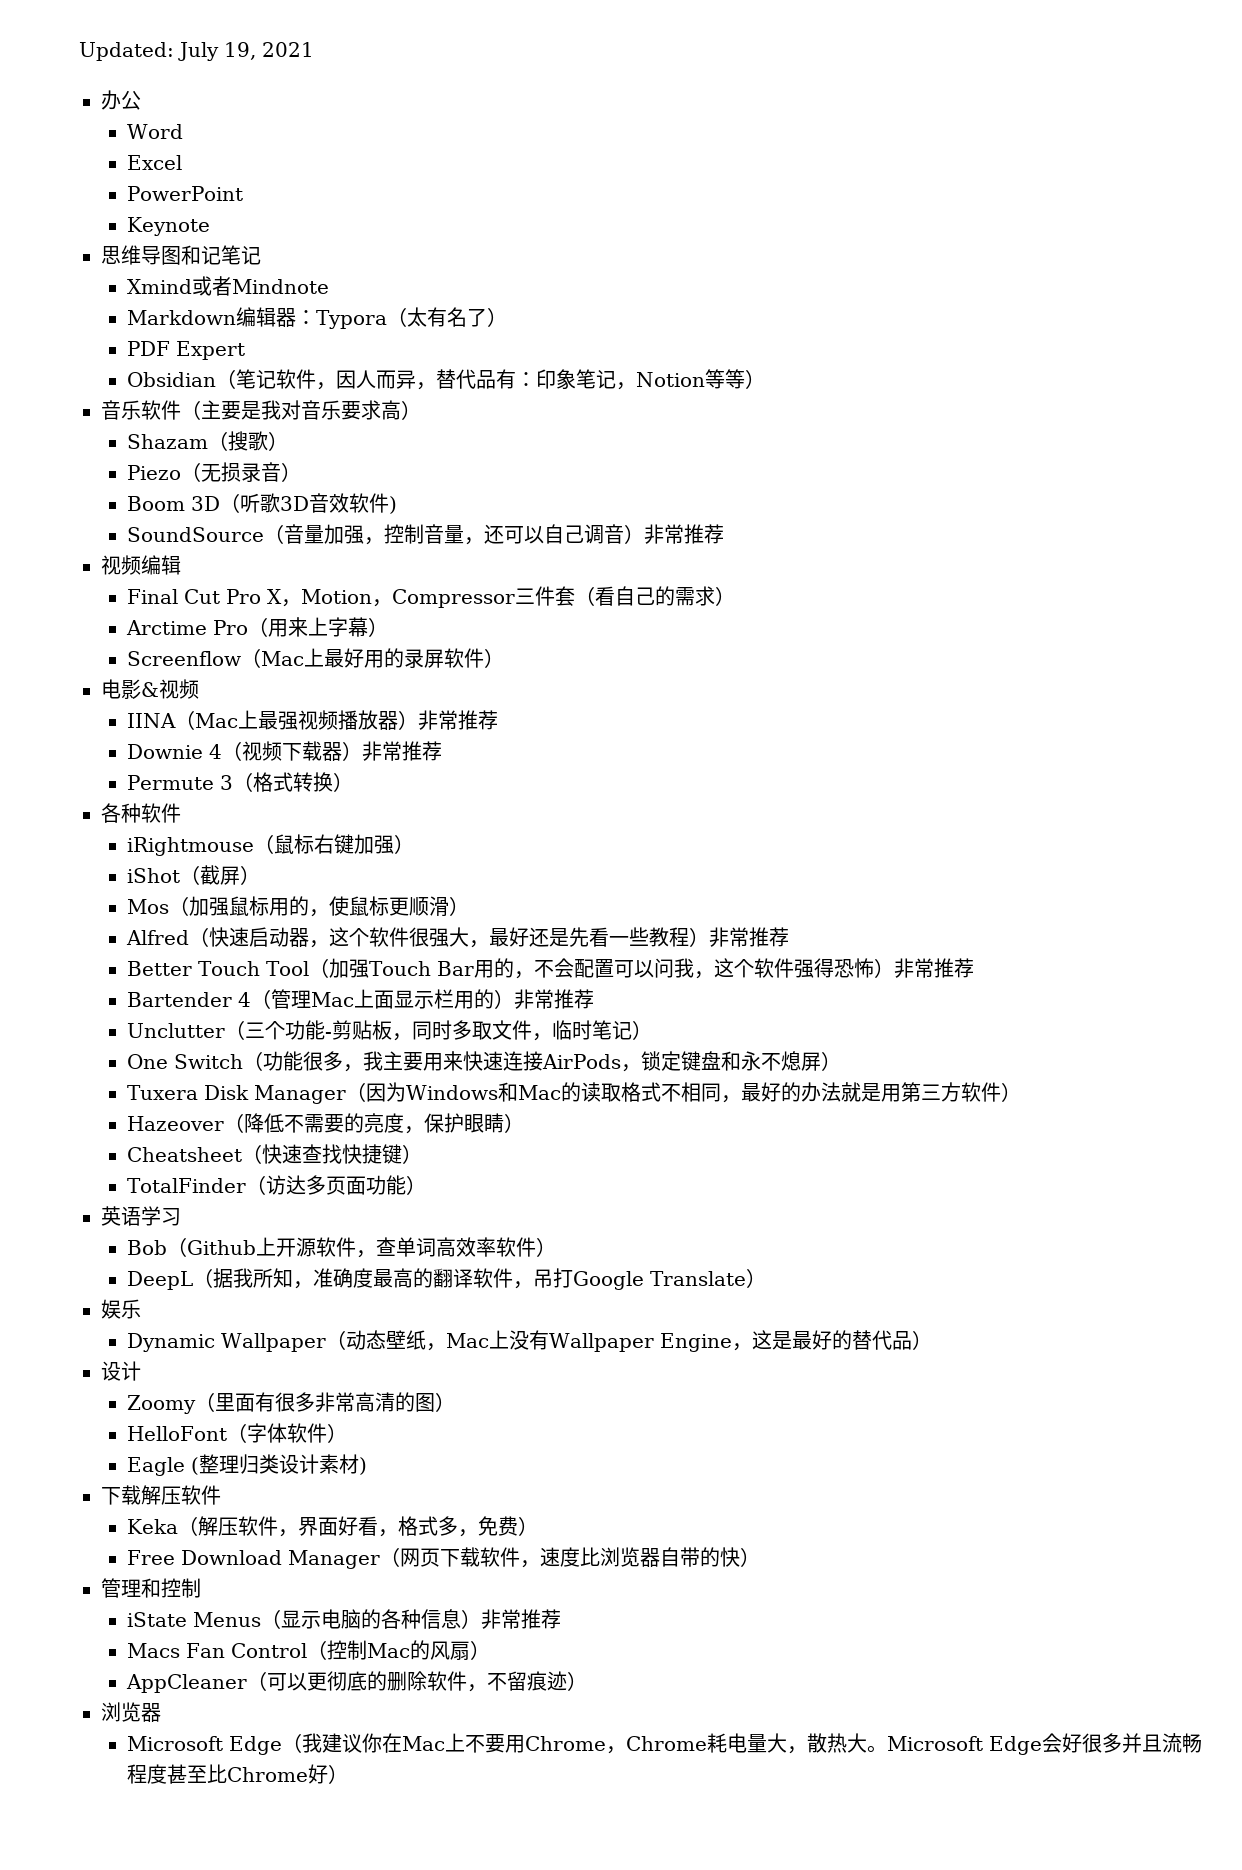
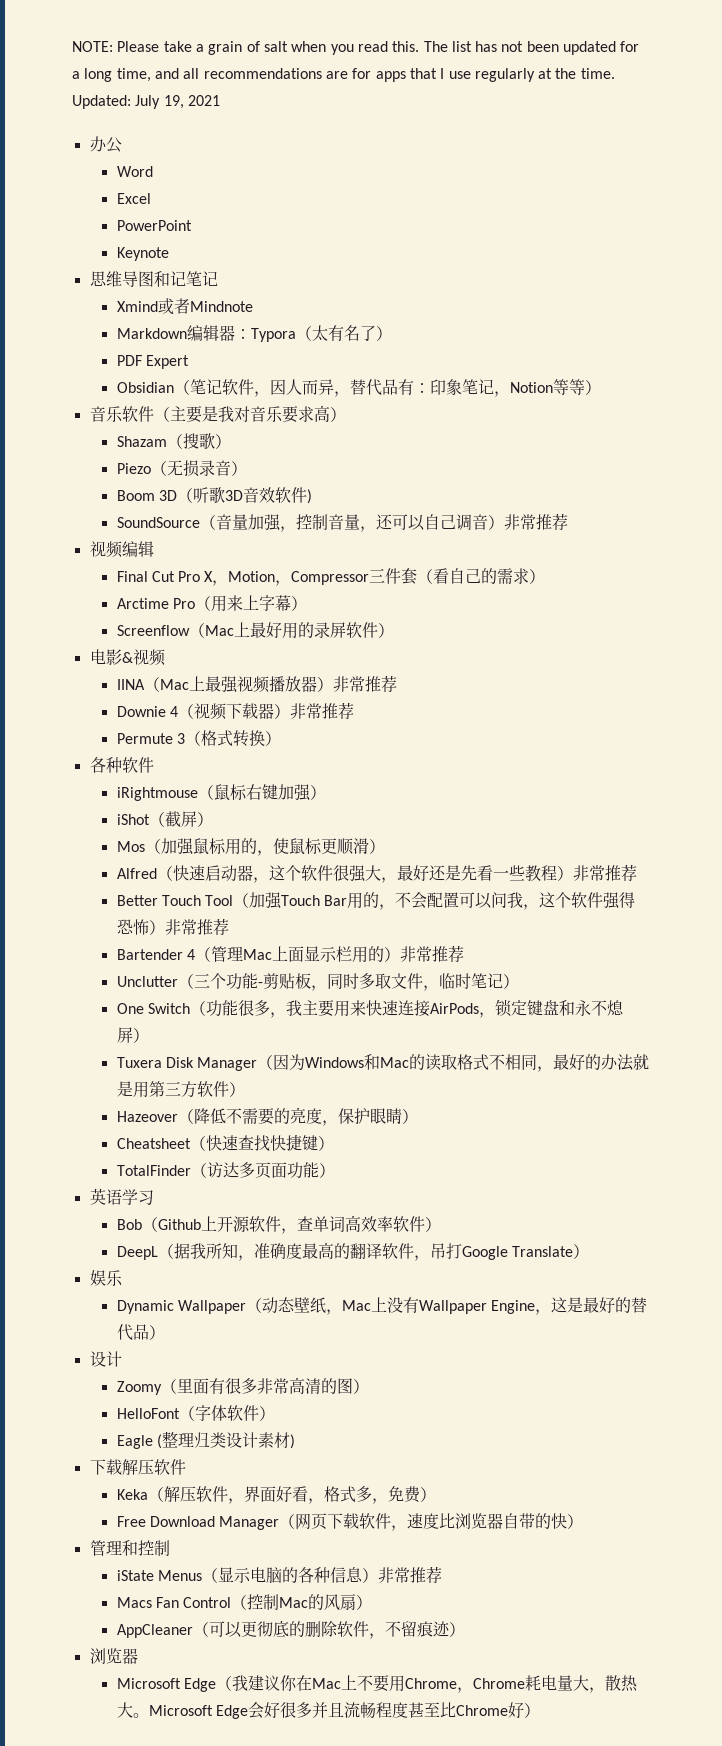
(79, 51) none -> [72,41,640,55] [72,68,615,82] NOTE: Please take a grain of salt when you read this. The list has not been updated for a long time, and all recommendations are for apps that I use regularly at the time.

